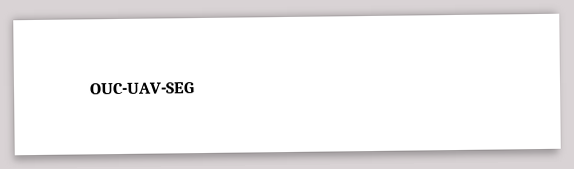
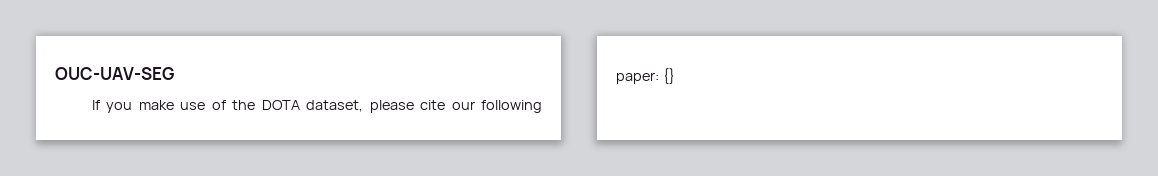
(195, 88) none -> [91,100,543,113] [616,68,675,84] // If you make use of the DOTA dataset, please cite our following paper: {}

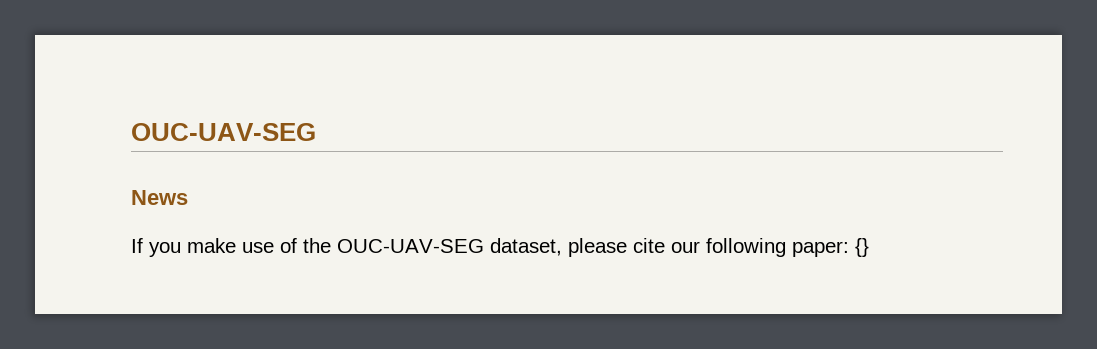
[55,67,174,80] OUC-UAV-SEG -> [131,123,316,141] [131,190,188,205] OUC-UAV-SEG // News
[261,100,300,110] DOTA -> [337,239,484,253] OUC-UAV-SEG

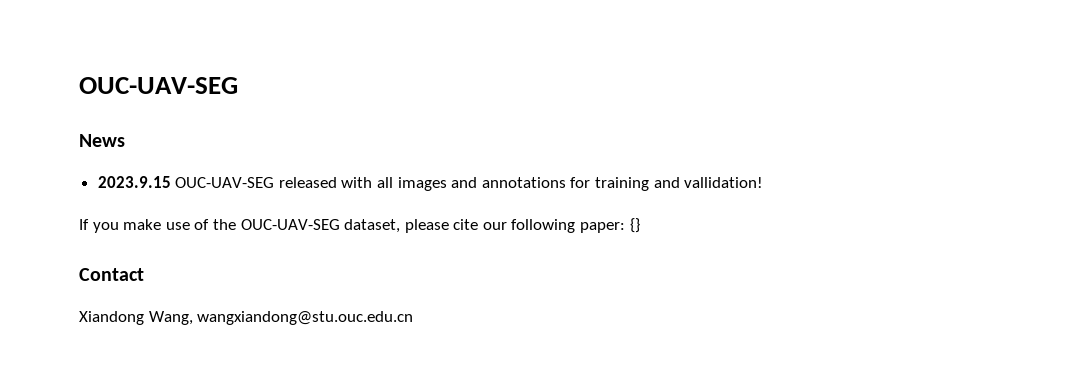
(188, 197) none -> [97,176,764,191] // 2023.9.15 OUC-UAV-SEG released with all images and annotations for training and vallidation!
(869, 247) none -> [79,268,144,281] [79,311,414,325] // Contact // Xiandong Wang, wangxiandong@stu.ouc.edu.cn

